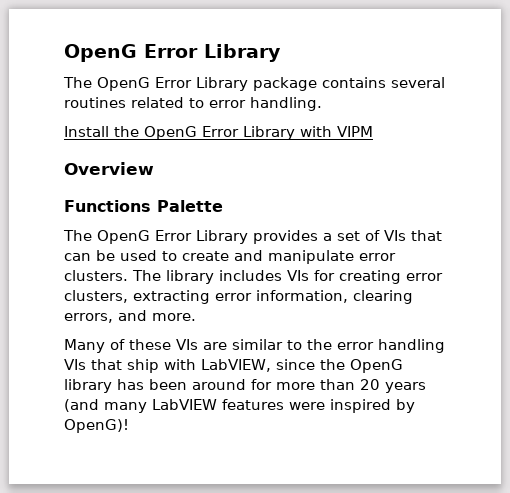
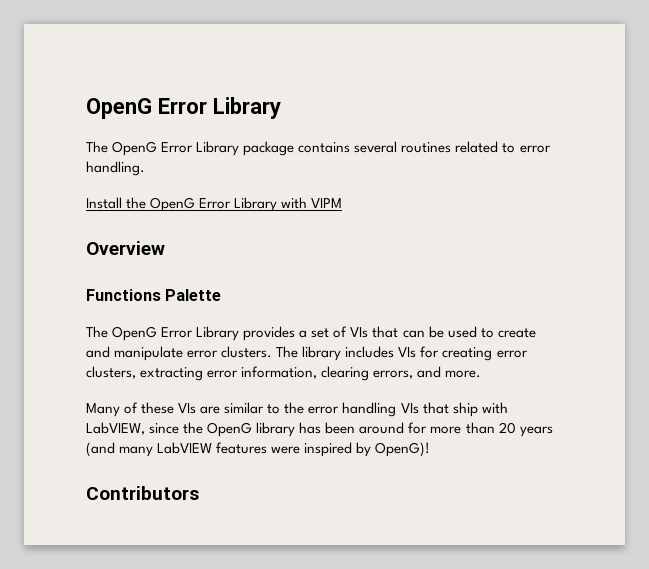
(129, 426) none -> [86,486,199,500] // Contributors

